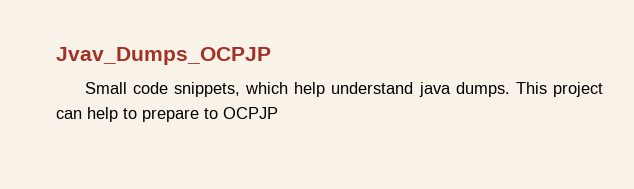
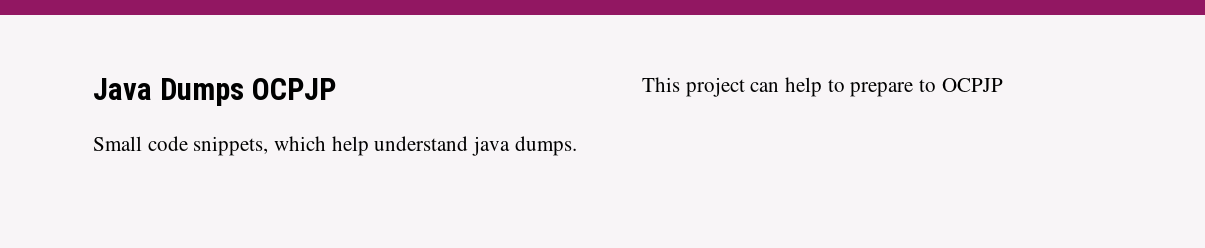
[56,47,271,65] Jvav_Dumps_OCPJP -> [93,78,337,106] Java Dumps OCPJP

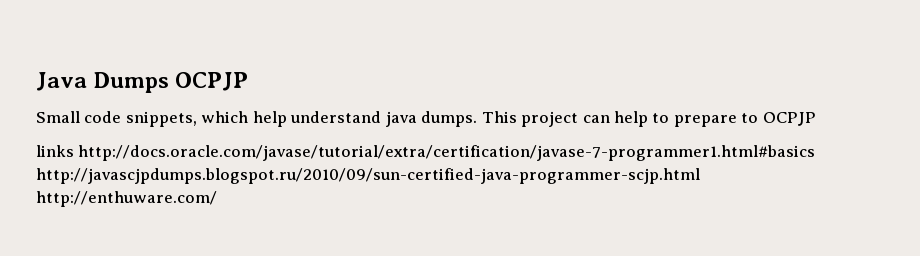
(1003, 85) none -> [36,145,816,161] [36,168,700,184] [36,191,217,207] // links http://docs.oracle.com/javase/tutorial/extra/certification/javase-7-programmer1.html#basics http://javascjpdumps.blogspot.ru/2010/09/sun-certified-java-programmer-scjp.html http://enthuware.com/

